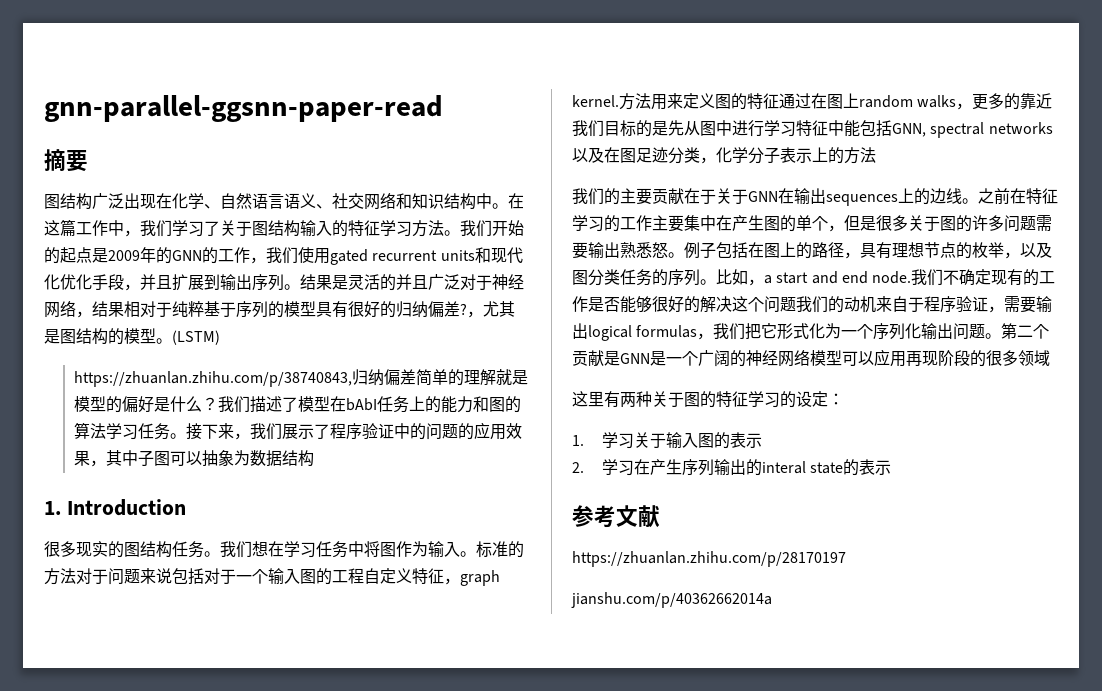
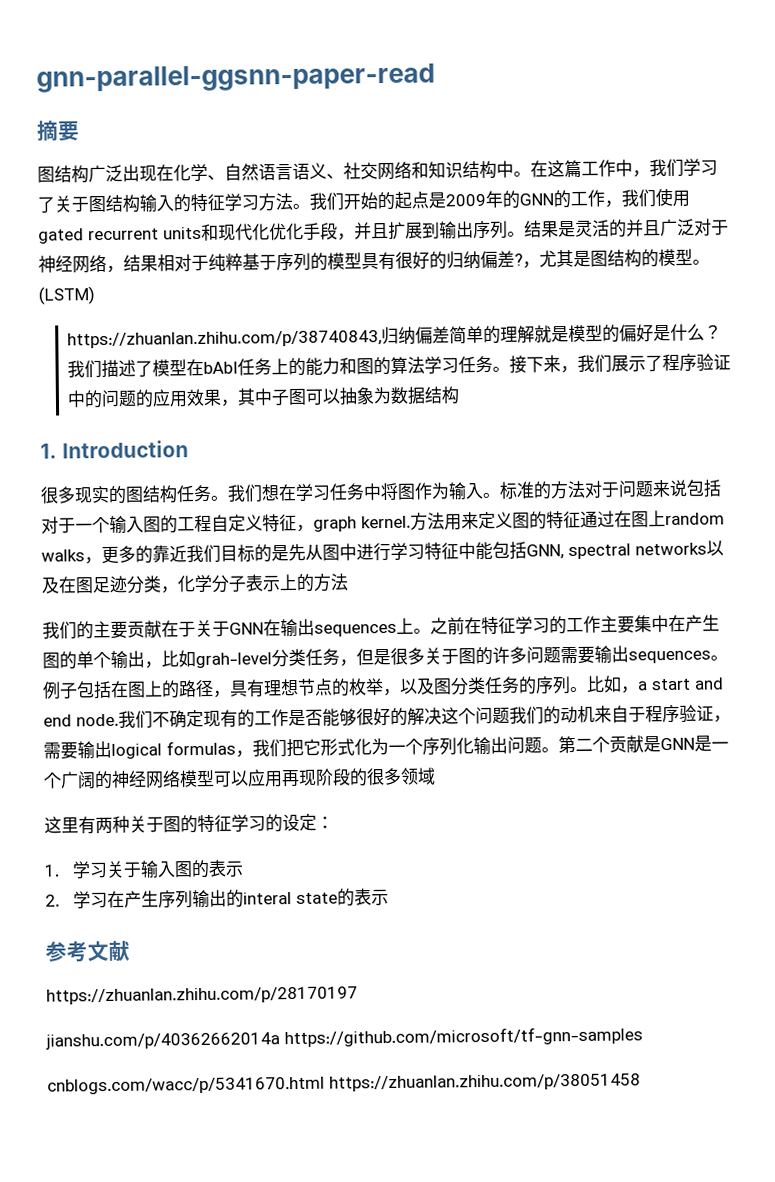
[914,188,962,205] 的边线 -> (414, 625) none
(828, 223) none -> [110,648,340,669] 输出，比如grah-level分类任务
[620,242,668,258] 熟悉怒 -> [628,650,711,664] sequences
(772, 600) none -> [284,1026,643,1048] [47,1073,641,1095] https://github.com/microsoft/tf-gnn-samples // cnblogs.com/wacc/p/5341670.html https://zhuanlan.zhihu.com/p/38051458

